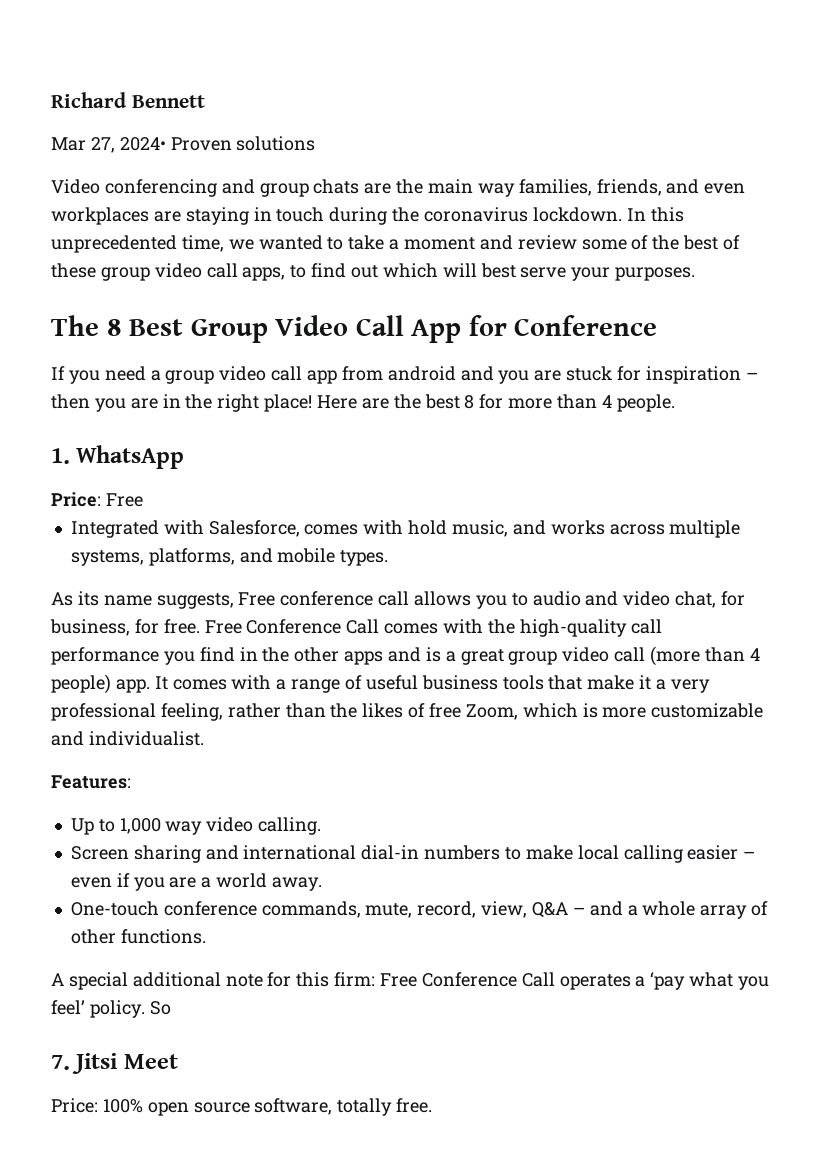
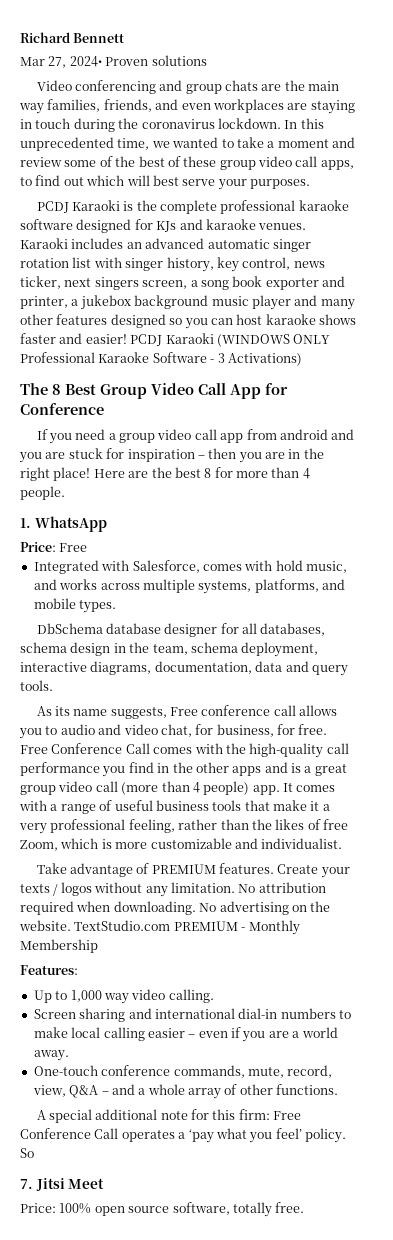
(696, 274) none -> [36,200,349,214] [20,219,307,233] [20,238,311,252] [20,257,325,272] [20,276,345,290] [20,295,355,310] [20,314,356,329] [20,333,331,347] [20,352,302,366] // PCDJ Karaoki is the complete professional karaoke software designed for KJs and karaoke venues. Karaoki includes an advanced automatic singer rotation list with singer history, key control, news ticker, next singers screen, a song book exporter and printer, a jukebox background music player and many other features designed so you can host karaoke shows faster and easier! PCDJ Karaoki (WINDOWS ONLY Professional Karaoke Software - 3 Activations)
(389, 558) none -> [36,623,326,637] [20,642,319,657] [20,661,348,676] [20,680,53,691] // DbSchema database designer for all databases, schema design in the team, schema deployment, interactive diagrams, documentation, data and query tools.
(204, 738) none -> [36,863,350,878] [20,882,326,897] [20,901,331,915] [19,920,300,935] [20,939,98,953] // Take advantage of PREMIUM features. Create your texts / logos without any limitation. No attribution required when downloading. No advertising on the website. TextStudio.com PREMIUM - Monthly Membership

